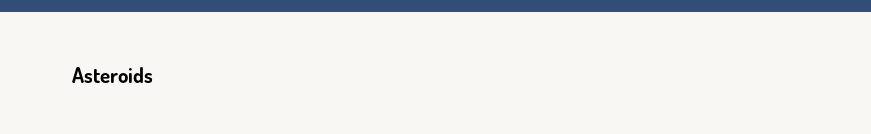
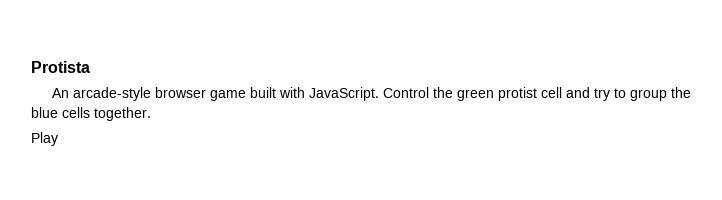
[72,67,153,83] Asteroids -> [31,61,90,73] [51,87,691,101] [31,107,151,121] [31,132,58,146] Protista // An arcade-style browser game built with JavaScript. Control the green protist cell and try to group the blue cells together. // Play

